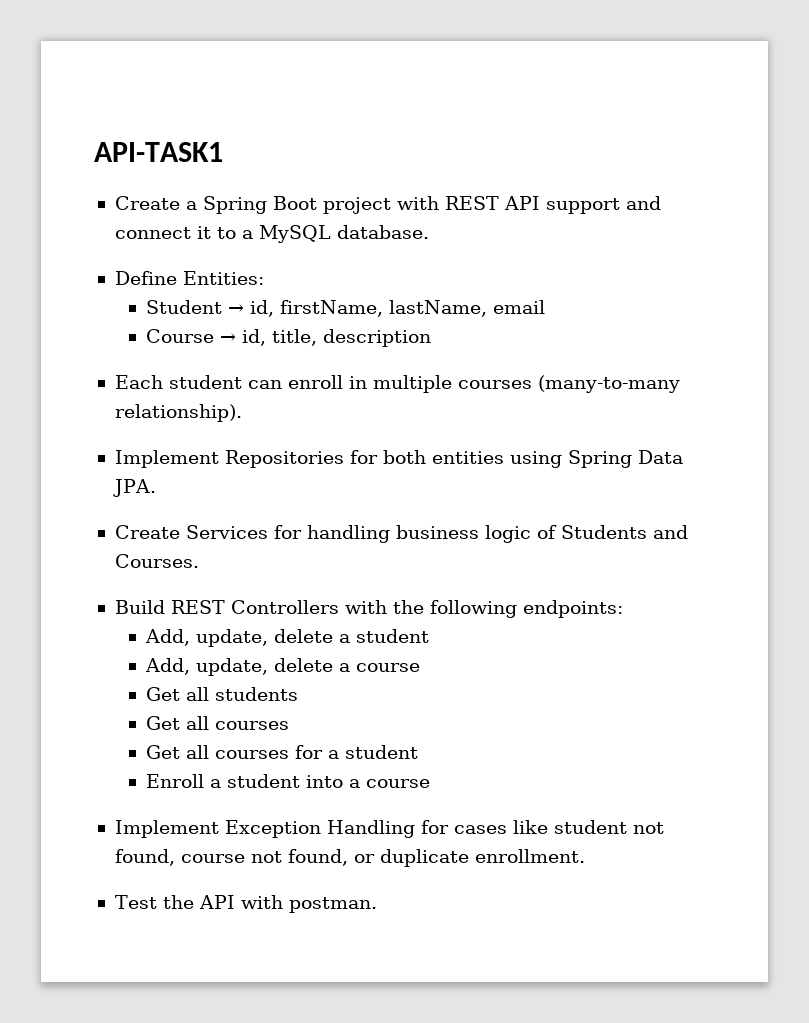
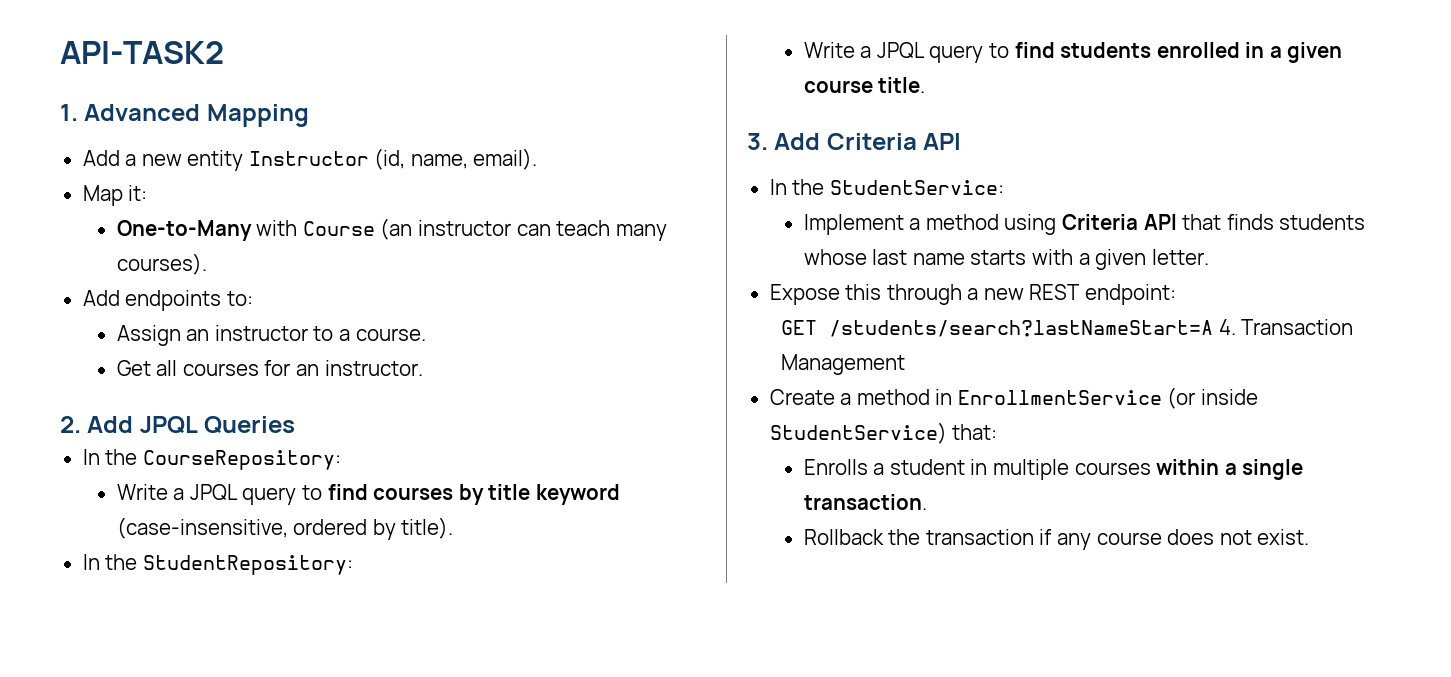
[94,142,223,162] [114,196,661,214] [114,225,429,243] [114,271,264,285] [146,300,546,317] [146,329,432,347] [114,375,680,393] [114,404,242,422] [114,450,683,468] [112,479,156,497] [114,525,688,543] [114,554,199,568] [114,600,623,618] [145,629,430,647] [145,658,421,676] [146,687,299,701] [146,716,290,730] [146,745,419,759] [146,774,431,788] [114,820,664,838] [114,849,585,867] [114,895,377,913] API-TASK1 // Create a Spring Boot project with REST API support and connect it to a MySQL database. // Define Entities: // Student → id, firstName, lastName, email // Course → id, title, description // Each student can enroll in multiple courses (many-to-many relationship). // Implement Repositories for both entities using Spring Data JPA. // Create Services for handling business logic of Students and Courses. // Build REST Controllers with the following endpoints: // Add, update, delete a student // Add, update, delete a course // Get all students // Get all courses // Get all courses for a student // Enroll a student into a course // Implement Exception Handling for cases like student not found, course not found, or duplicate enrollment. // Test the API with postman. -> [60,41,224,64] [60,104,309,127] [82,148,538,171] [82,185,148,206] [116,218,667,241] [116,253,207,275] [82,290,253,311] [116,325,426,346] [116,360,423,376] [60,416,296,434] [82,449,341,470] [116,484,620,505] [116,517,454,540] [82,554,353,575] [803,42,1343,63] [803,77,926,93] [747,133,962,150] [769,179,1004,195] [803,214,1366,235] [803,249,1209,270] [769,284,1176,305] [781,319,1354,337] [781,354,906,375] [769,387,1258,409] [769,422,998,444] [803,459,1304,480] [803,494,927,510] [803,529,1310,550] API-TASK2 // 1. Advanced Mapping // Add a new entity Instructor (id, name, email). // Map it: // One-to-Many with Course (an instructor can teach many courses). // Add endpoints to: // Assign an instructor to a course. // Get all courses for an instructor. // 2. Add JPQL Queries // In the CourseRepository: // Write a JPQL query to find courses by title keyword (case-insensitive, ordered by title). // In the StudentRepository: // Write a JPQL query to find students enrolled in a given course title. // 3. Add Criteria API // In the StudentService: // Implement a method using Criteria API that finds students whose last name starts with a given letter. // Expose this through a new REST endpoint: // GET /students/search?lastNameStart=A 4. Transaction Management // Create a method in EnrollmentService (or inside StudentService) that: // Enrolls a student in multiple courses within a single transaction. // Rollback the transaction if any course does not exist.

